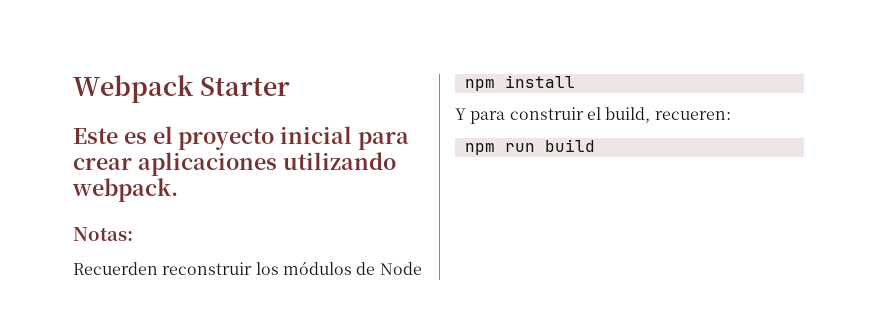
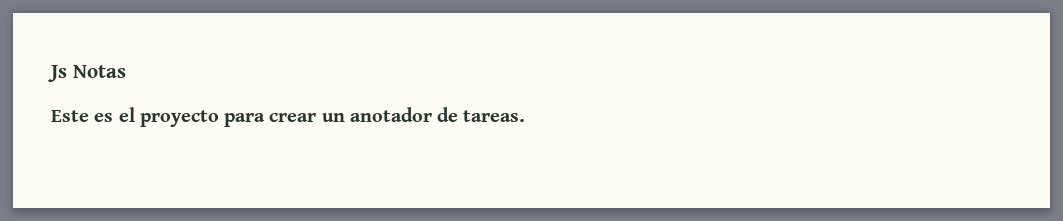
[73,75,290,103] Webpack Starter -> [48,65,126,82] Js Notas
[280,126,353,144] inicial -> (219, 118) none
[137,152,396,176] [72,178,178,202] [73,227,133,241] [73,261,422,275] [464,75,575,91] [455,107,731,124] [464,139,595,155] aplicaciones utilizando webpack. // Notas: // Recuerden reconstruir los módulos de Node // npm install // Y para construir el build, recueren: // npm run build -> [321,107,526,122] un anotador de tareas.

